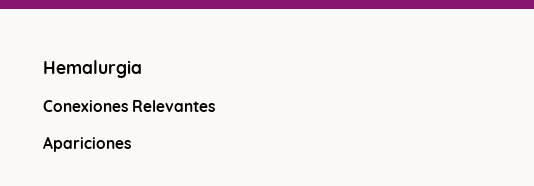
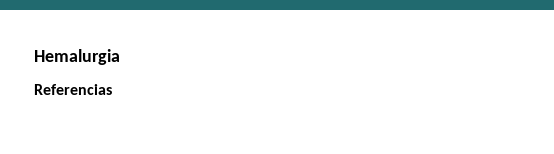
[43,100,216,112] [43,136,131,152] Conexiones Relevantes // Apariciones -> [34,84,112,95] Referencias

